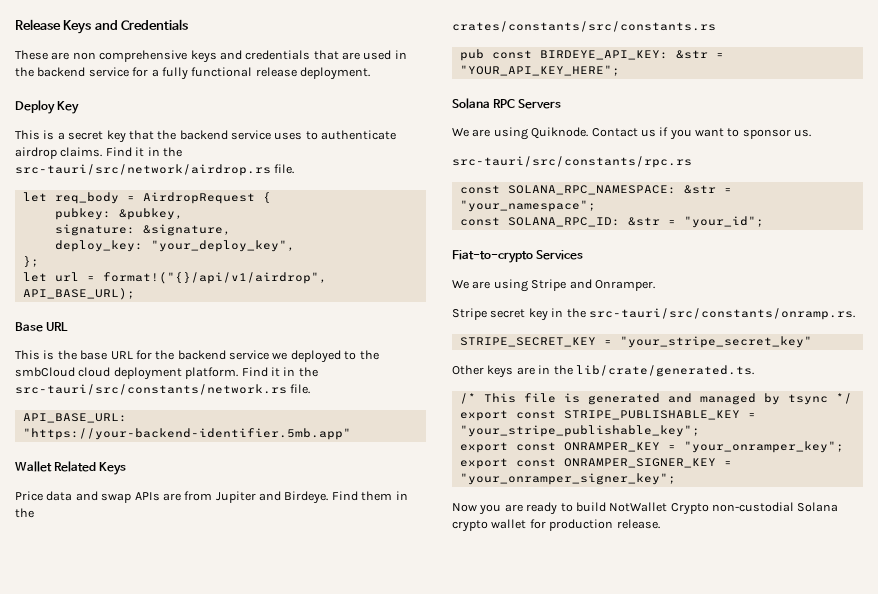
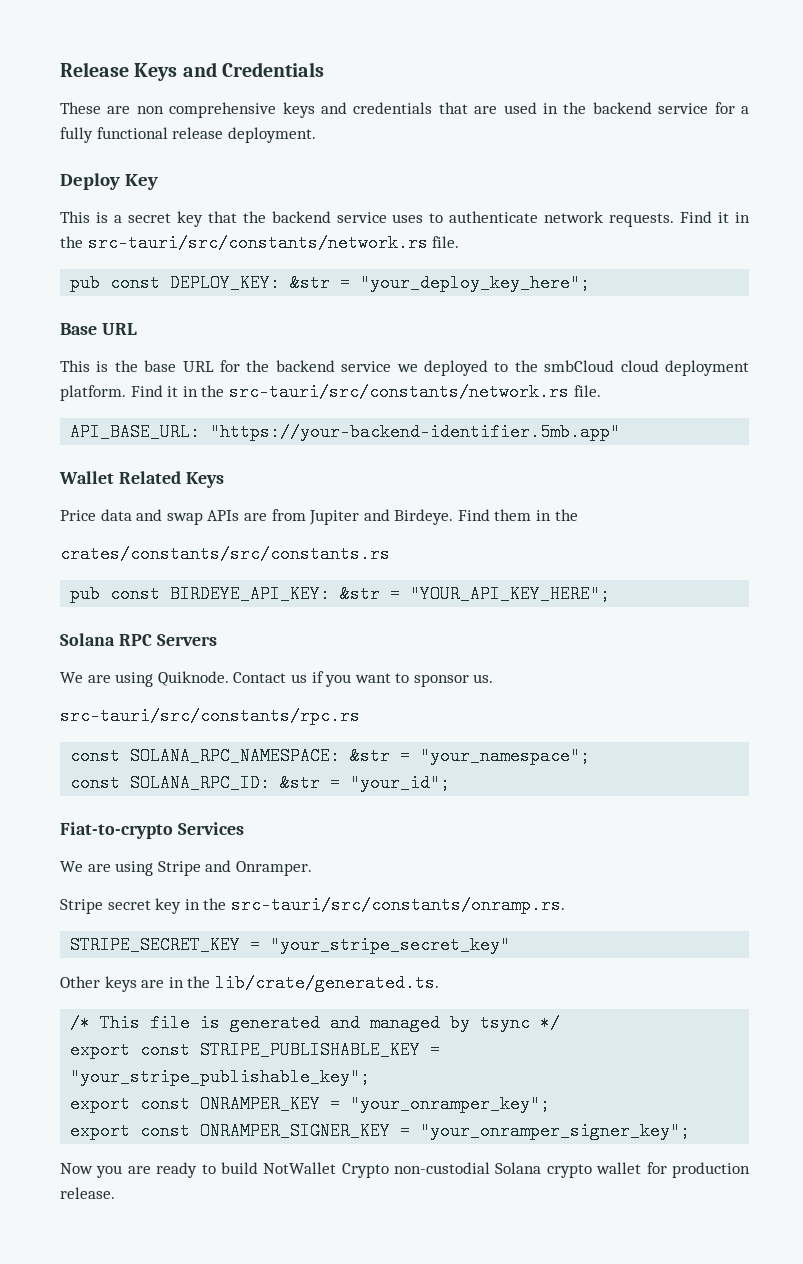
[15,147,182,159] [15,164,295,176] [22,192,271,204] [54,208,183,220] [54,224,231,236] [54,240,295,252] [22,256,39,267] [22,272,327,284] [22,288,135,300] airdrop claims. Find it in the src-tauri/src/network/airdrop.rs file. // let req_body = AirdropRequest { // pubkey: &pubkey, // signature: &signature, // deploy_key: "your_deploy_key", // }; // let url = format!("{}/api/v1/airdrop", API_BASE_URL); -> [544,211,750,227] [60,234,460,252] [70,274,591,292] network requests. Find it in the src-tauri/src/constants/network.rs file. // pub const DEPLOY_KEY: &str = "your_deploy_key_here";

